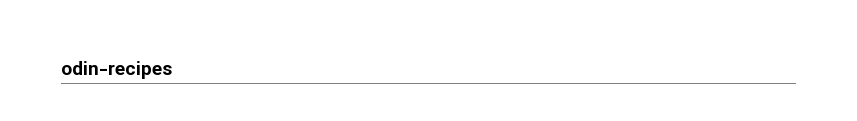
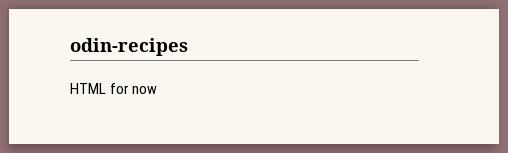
(172, 70) none -> [70,83,158,94] // HTML for now

